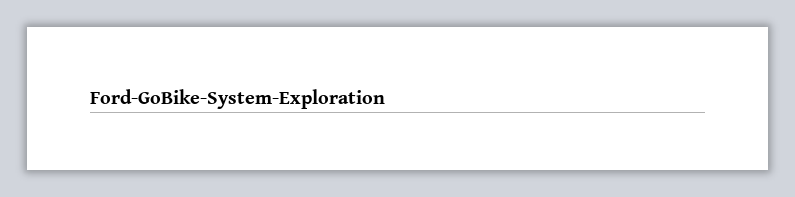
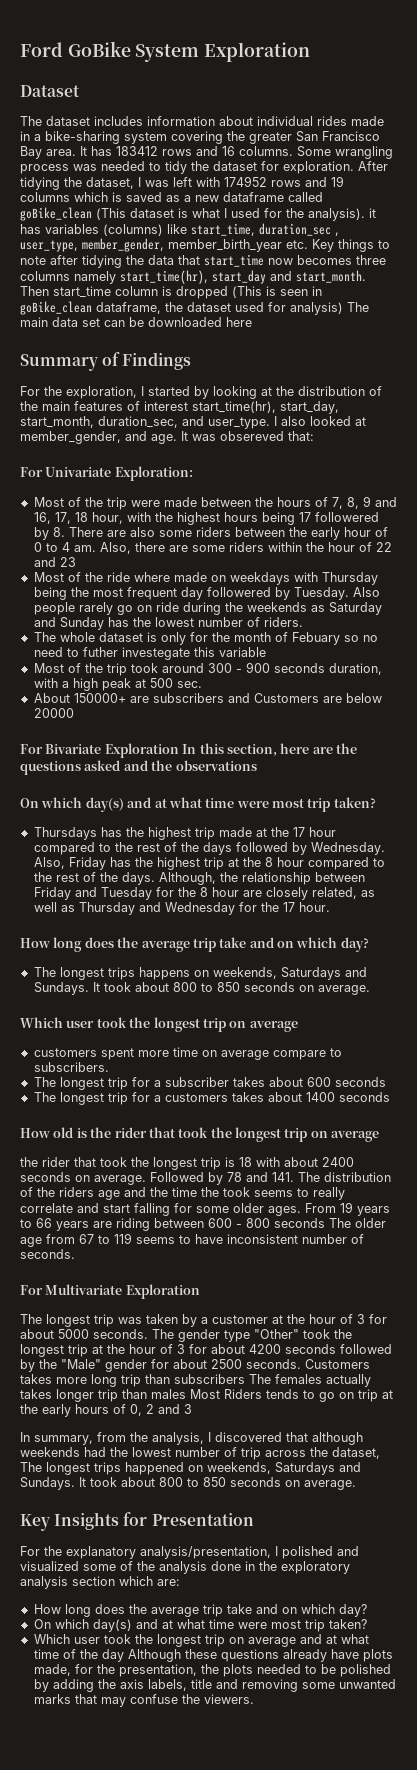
[90,89,385,109] Ford-GoBike-System-Exploration -> [20,41,311,62] [20,85,80,97] [20,116,384,126] [20,131,380,144] [20,146,393,159] [20,161,388,174] [20,176,344,190] [20,192,323,202] [20,207,376,221] [20,223,339,236] [20,238,390,252] [20,254,386,268] [20,270,366,284] [20,286,322,299] [20,301,369,315] [20,317,252,327] [20,352,192,371] [20,386,382,399] [20,401,339,414] [20,416,366,429] [20,431,314,444] [20,466,193,481] [33,496,397,510] [33,512,379,525] [33,527,388,540] [33,542,392,554] [33,557,76,567] [33,572,378,585] [33,587,380,600] [33,602,382,615] [33,617,303,630] [33,632,378,645] [33,647,266,660] [33,662,382,676] [33,678,202,691] [33,693,382,703] [33,708,74,718] [20,743,357,758] [20,760,257,775] [20,797,376,812] [33,827,336,840] [33,842,385,855] [33,857,385,870] [33,872,365,885] [33,887,375,900] [33,902,330,915] [20,937,369,952] [33,967,367,980] [33,982,370,995] [20,1017,298,1032] [33,1047,342,1060] [33,1062,109,1072] [33,1077,386,1090] [33,1092,390,1105] [20,1127,380,1142] [20,1157,354,1170] [20,1172,391,1185] [20,1187,345,1200] [20,1202,390,1216] [20,1218,386,1231] [20,1233,364,1247] [20,1249,75,1259] [20,1284,200,1299] [20,1314,387,1327] [20,1329,352,1342] [20,1344,392,1357] [20,1359,370,1372] [20,1374,371,1387] [20,1389,393,1402] [20,1404,192,1417] [20,1432,363,1445] [20,1447,380,1460] [20,1462,361,1475] [20,1477,356,1490] [20,1512,254,1531] [20,1546,359,1559] [20,1561,350,1574] [20,1576,180,1589] [33,1604,367,1617] [33,1619,367,1632] [33,1634,369,1647] [33,1649,393,1662] [33,1664,391,1677] [33,1679,396,1692] [33,1694,254,1707] Ford GoBike System Exploration // Dataset // The dataset includes information about individual rides made in a bike-sharing system covering the greater San Francisco Bay area. It has 183412 rows and 16 columns. Some wrangling process was needed to tidy the dataset for exploration. After tidying the dataset, I was left with 174952 rows and 19 columns which is saved as a new dataframe called goBike_clean (This dataset is what I used for the analysis). it has variables (columns) like start_time, duration_sec , user_type, member_gender, member_birth_year etc. Key things to note after tidying the data that start_time now becomes three columns namely start_time(hr), start_day and start_month. Then start_time column is dropped (This is seen in goBike_clean dataframe, the dataset used for analysis) The main data set can be downloaded here // Summary of Findings // For the exploration, I started by looking at the distribution of the main features of interest start_time(hr), start_day, start_month, duration_sec, and user_type. I also looked at member_gender, and age. It was obsereved that: // For Univariate Exploration: // Most of the trip were made between the hours of 7, 8, 9 and 16, 17, 18 hour, with the highest hours being 17 followered by 8. There are also some riders between the early hour of 0 to 4 am. Also, there are some riders within the hour of 22 and 23 // Most of the ride where made on weekdays with Thursday being the most frequent day followered by Tuesday. Also people rarely go on ride during the weekends as Saturday and Sunday has the lowest number of riders. // The whole dataset is only for the month of Febuary so no need to futher investegate this variable // Most of the trip took around 300 - 900 seconds duration, with a high peak at 500 sec. // About 150000+ are subscribers and Customers are below 20000 // For Bivariate Exploration In this section, here are the questions asked and the observations // On which day(s) and at what time were most trip taken? // Thursdays has the highest trip made at the 17 hour compared to the rest of the days followed by Wednesday. Also, Friday has the highest trip at the 8 hour compared to the rest of the days. Although, the relationship between Friday and Tuesday for the 8 hour are closely related, as well as Thursday and Wednesday for the 17 hour. // How long does the average trip take and on which day? // The longest trips happens on weekends, Saturdays and Sundays. It took about 800 to 850 seconds on average. // Which user took the longest trip on average // customers spent more time on average compare to subscribers. // The longest trip for a subscriber takes about 600 seconds // The longest trip for a customers takes about 1400 seconds // How old is the rider that took the longest trip on average // the rider that took the longest trip is 18 with about 2400 seconds on average. Followed by 78 and 141. The distribution of the riders age and the time the took seems to really correlate and start falling for some older ages. From 19 years to 66 years are riding between 600 - 800 seconds The older age from 67 to 119 seems to have inconsistent number of seconds. // For Multivariate Exploration // The longest trip was taken by a customer at the hour of 3 for about 5000 seconds. The gender type "Other" took the longest trip at the hour of 3 for about 4200 seconds followed by the "Male" gender for about 2500 seconds. Customers takes more long trip than subscribers The females actually takes longer trip than males Most Riders tends to go on trip at the early hours of 0, 2 and 3 // In summary, from the analysis, I discovered that although weekends had the lowest number of trip across the dataset, The longest trips happened on weekends, Saturdays and Sundays. It took about 800 to 850 seconds on average. // Key Insights for Presentation // For the explanatory analysis/presentation, I polished and visualized some of the analysis done in the exploratory analysis section which are: // How long does the average trip take and on which day? // On which day(s) and at what time were most trip taken? // Which user took the longest trip on average and at what time of the day Although these questions already have plots made, for the presentation, the plots needed to be polished by adding the axis labels, title and removing some unwanted marks that may confuse the viewers.

